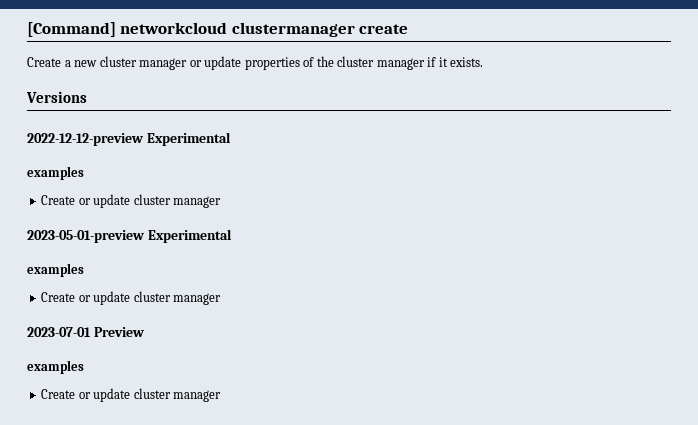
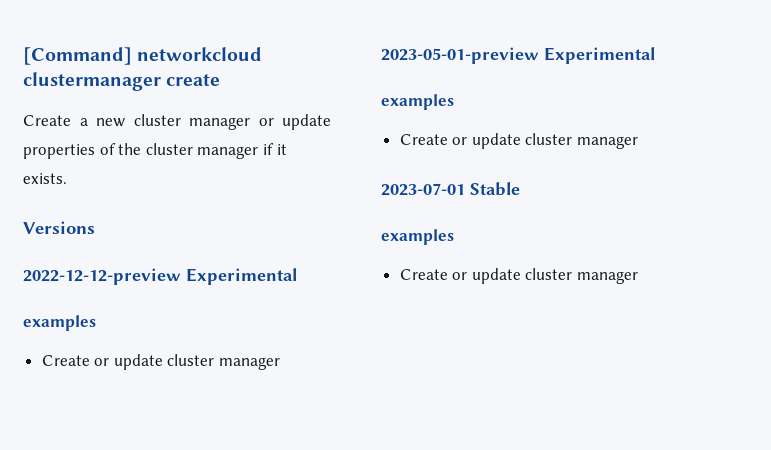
[93,327,144,337] Preview -> [470,182,520,196] Stable

